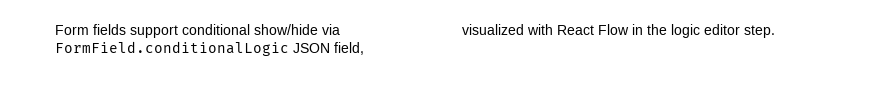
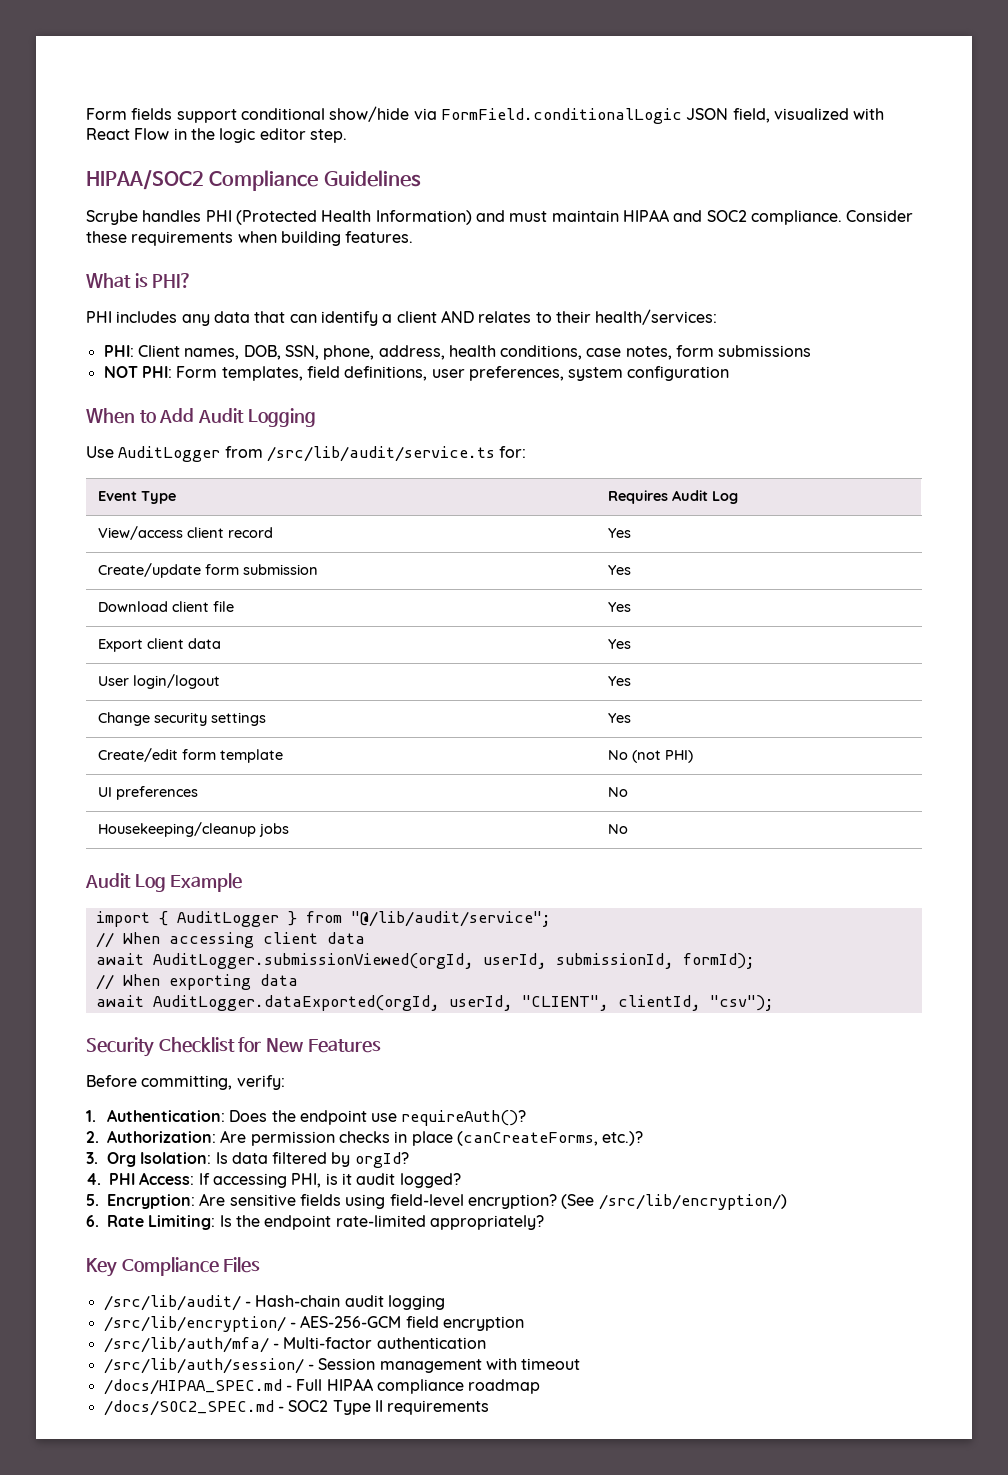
(775, 31) none -> [86,170,421,191] [86,209,914,225] [86,231,414,246] [86,273,193,288] [86,309,718,326] [103,345,812,360] [103,366,730,381] [86,408,316,427] [86,446,527,462] [98,491,177,504] [608,490,739,504] [98,526,274,540] [608,528,632,538] [98,563,319,578] [608,565,632,575] [98,601,235,612] [608,602,632,612] [98,638,222,652] [608,639,632,649] [98,674,221,689] [608,676,632,686] [98,712,267,726] [608,713,632,723] [98,748,284,763] [608,750,694,763] [98,786,199,800] [608,787,629,797] [98,822,290,837] [608,824,629,834] [85,873,243,892] [95,911,551,927] [95,932,365,948] [95,953,755,969] [95,974,298,990] [95,995,774,1011] [86,1037,381,1057] [86,1075,285,1090] [86,1109,527,1126] [86,1130,644,1146] [86,1152,409,1168] [86,1172,461,1188] [86,1193,787,1210] [86,1215,544,1230] [86,1257,261,1277] [103,1295,445,1311] [103,1315,524,1332] [103,1337,486,1353] [103,1358,581,1374] [103,1378,541,1395] [103,1400,490,1416] // HIPAA/SOC2 Compliance Guidelines // Scrybe handles PHI (Protected Health Information) and must maintain HIPAA and SOC2 compliance. Consider these requirements when building features. // What is PHI? // PHI includes any data that can identify a client AND relates to their health/services: // PHI: Client names, DOB, SSN, phone, address, health conditions, case notes, form submissions // NOT PHI: Form templates, field definitions, user preferences, system configuration // When to Add Audit Logging // Use AuditLogger from /src/lib/audit/service.ts for: // Event Type | Requires Audit Log // View/access client record | Yes // Create/update form submission | Yes // Download client file | Yes // Export client data | Yes // User login/logout | Yes // Change security settings | Yes // Create/edit form template | No (not PHI) // UI preferences | No // Housekeeping/cleanup jobs | No // Audit Log Example // import { AuditLogger } from "@/lib/audit/service"; // // When accessing client data // await AuditLogger.submissionViewed(orgId, userId, submissionId, formId); // // When exporting data // await AuditLogger.dataExported(orgId, userId, "CLIENT", clientId, "csv"); // Security Checklist for New Features // Before committing, verify: // 1. Authentication: Does the endpoint use requireAuth()? // 2. Authorization: Are permission checks in place (canCreateForms, etc.)? // 3. Org Isolation: Is data filtered by orgId? // 4. PHI Access: If accessing PHI, is it audit logged? // 5. Encryption: Are sensitive fields using field-level encryption? (See /src/lib/encryption/) // 6. Rate Limiting: Is the endpoint rate-limited appropriately? // Key Compliance Files // /src/lib/audit/ - Hash-chain audit logging // /src/lib/encryption/ - AES-256-GCM field encryption // /src/lib/auth/mfa/ - Multi-factor authentication // /src/lib/auth/session/ - Session management with timeout // /docs/HIPAA_SPEC.md - Full HIPAA compliance roadmap // /docs/SOC2_SPEC.md - SOC2 Type II requirements

